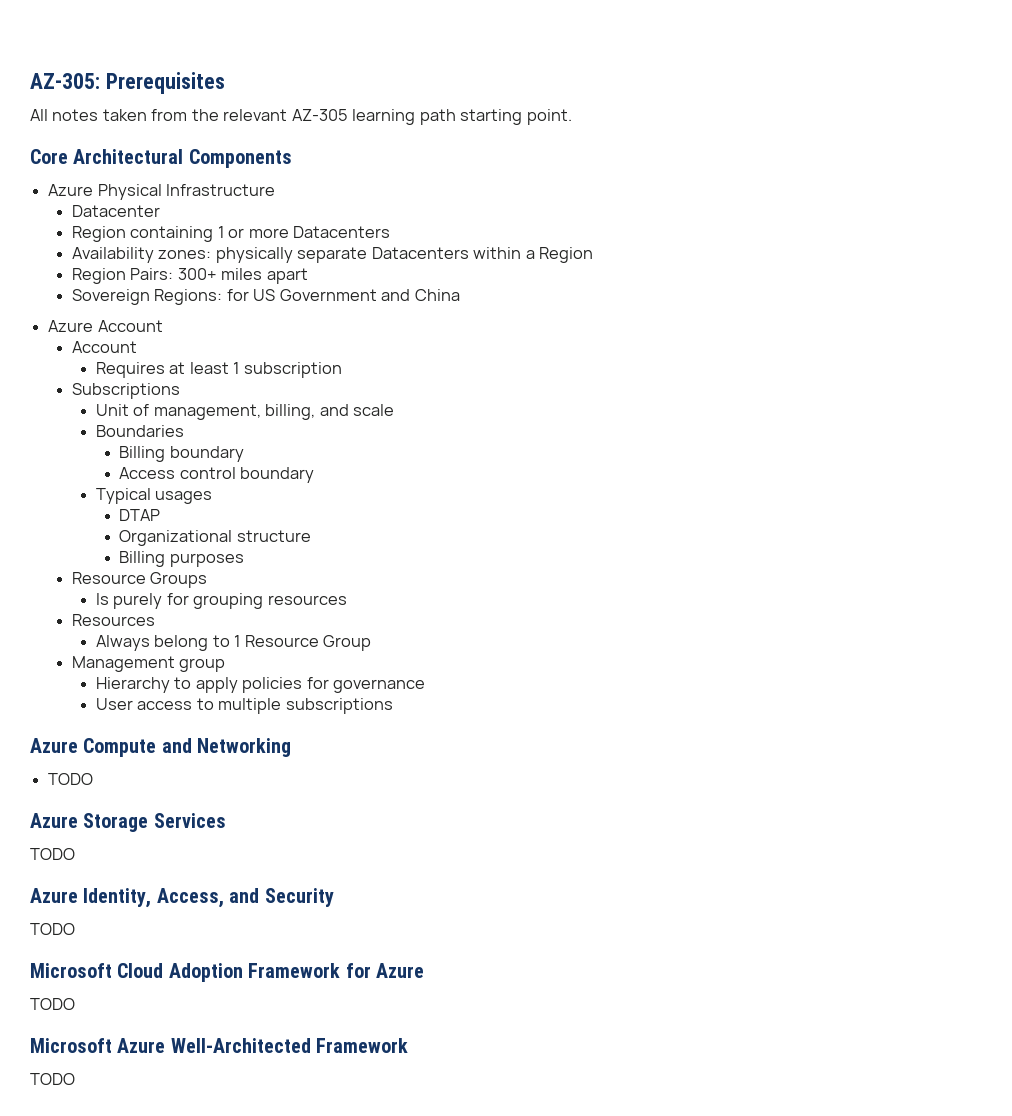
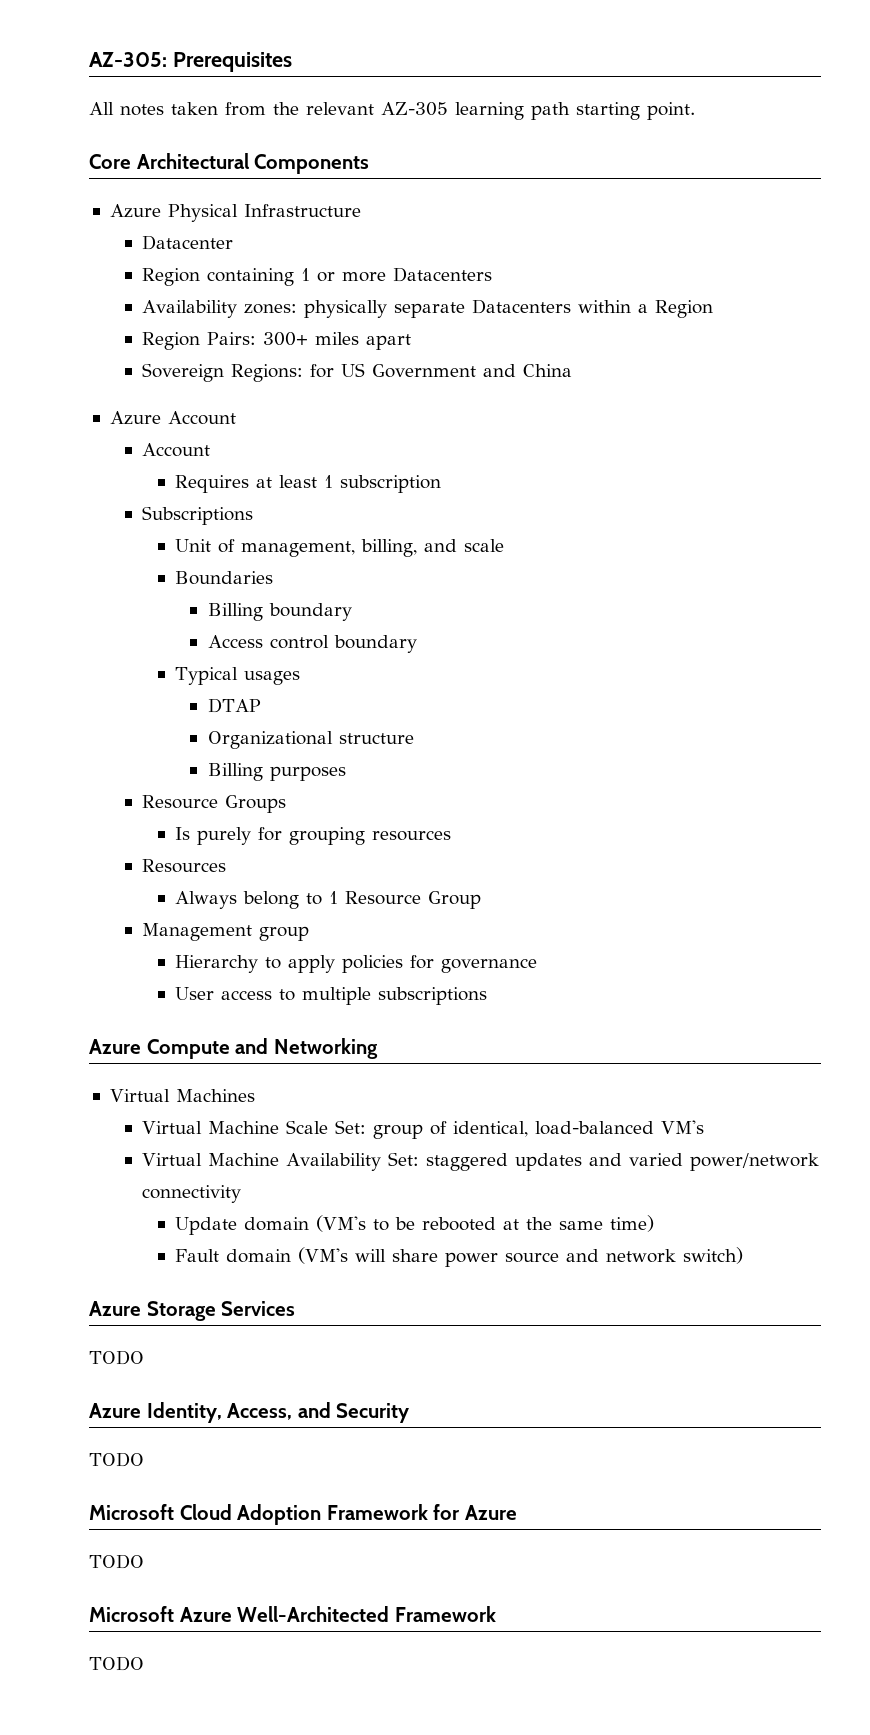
[48,773,94,785] TODO -> [109,1089,255,1102] [142,1120,705,1139] [142,1152,820,1171] [142,1185,242,1203] [174,1215,654,1235] [174,1247,743,1267] Virtual Machines // Virtual Machine Scale Set: group of identical, load-balanced VM's // Virtual Machine Availability Set: staggered updates and varied power/network connectivity // Update domain (VM's to be rebooted at the same time) // Fault domain (VM's will share power source and network switch)

